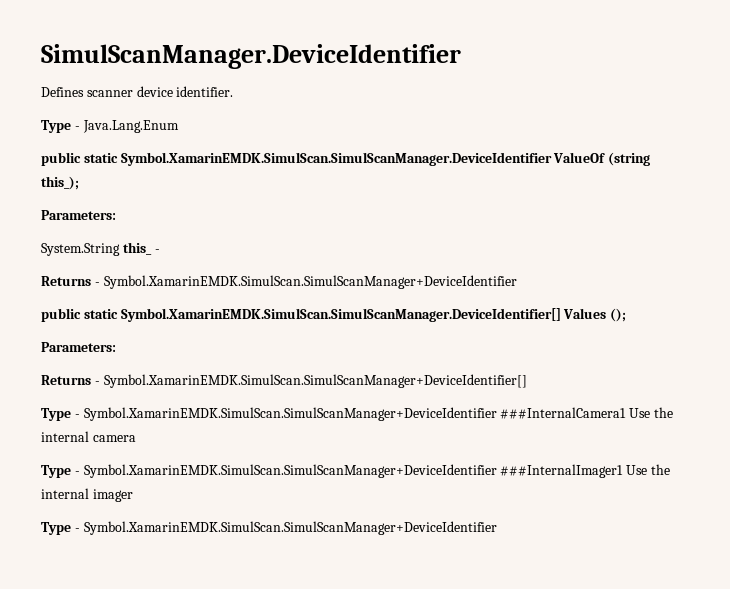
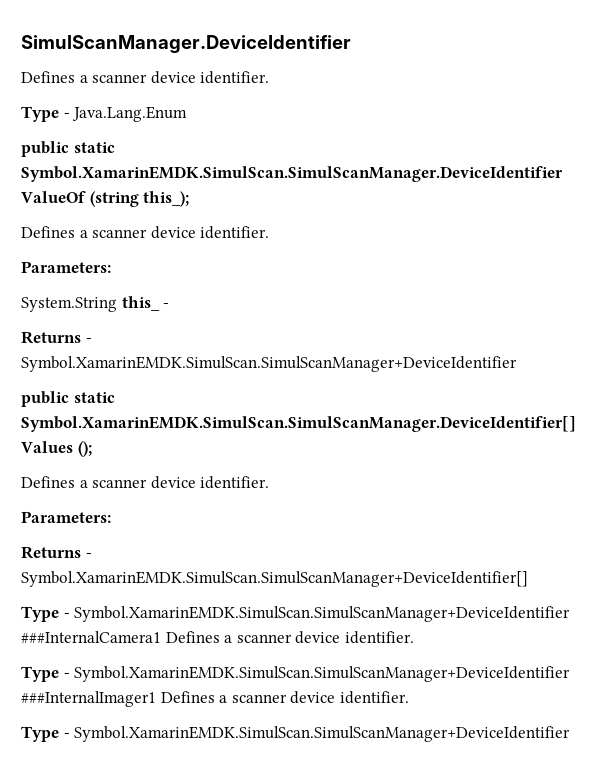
(84, 92) none -> [79,75,88,83] a
(79, 183) none -> [21,226,270,239] // Defines a scanner device identifier.
(627, 315) none -> [21,476,270,489] // Defines a scanner device identifier.
[629,407,673,418] [41,431,136,442] Use the internal camera -> [165,631,414,644] Defines a scanner device identifier.
[626,464,670,475] [41,488,133,502] Use the internal imager -> [160,691,409,704] Defines a scanner device identifier.

